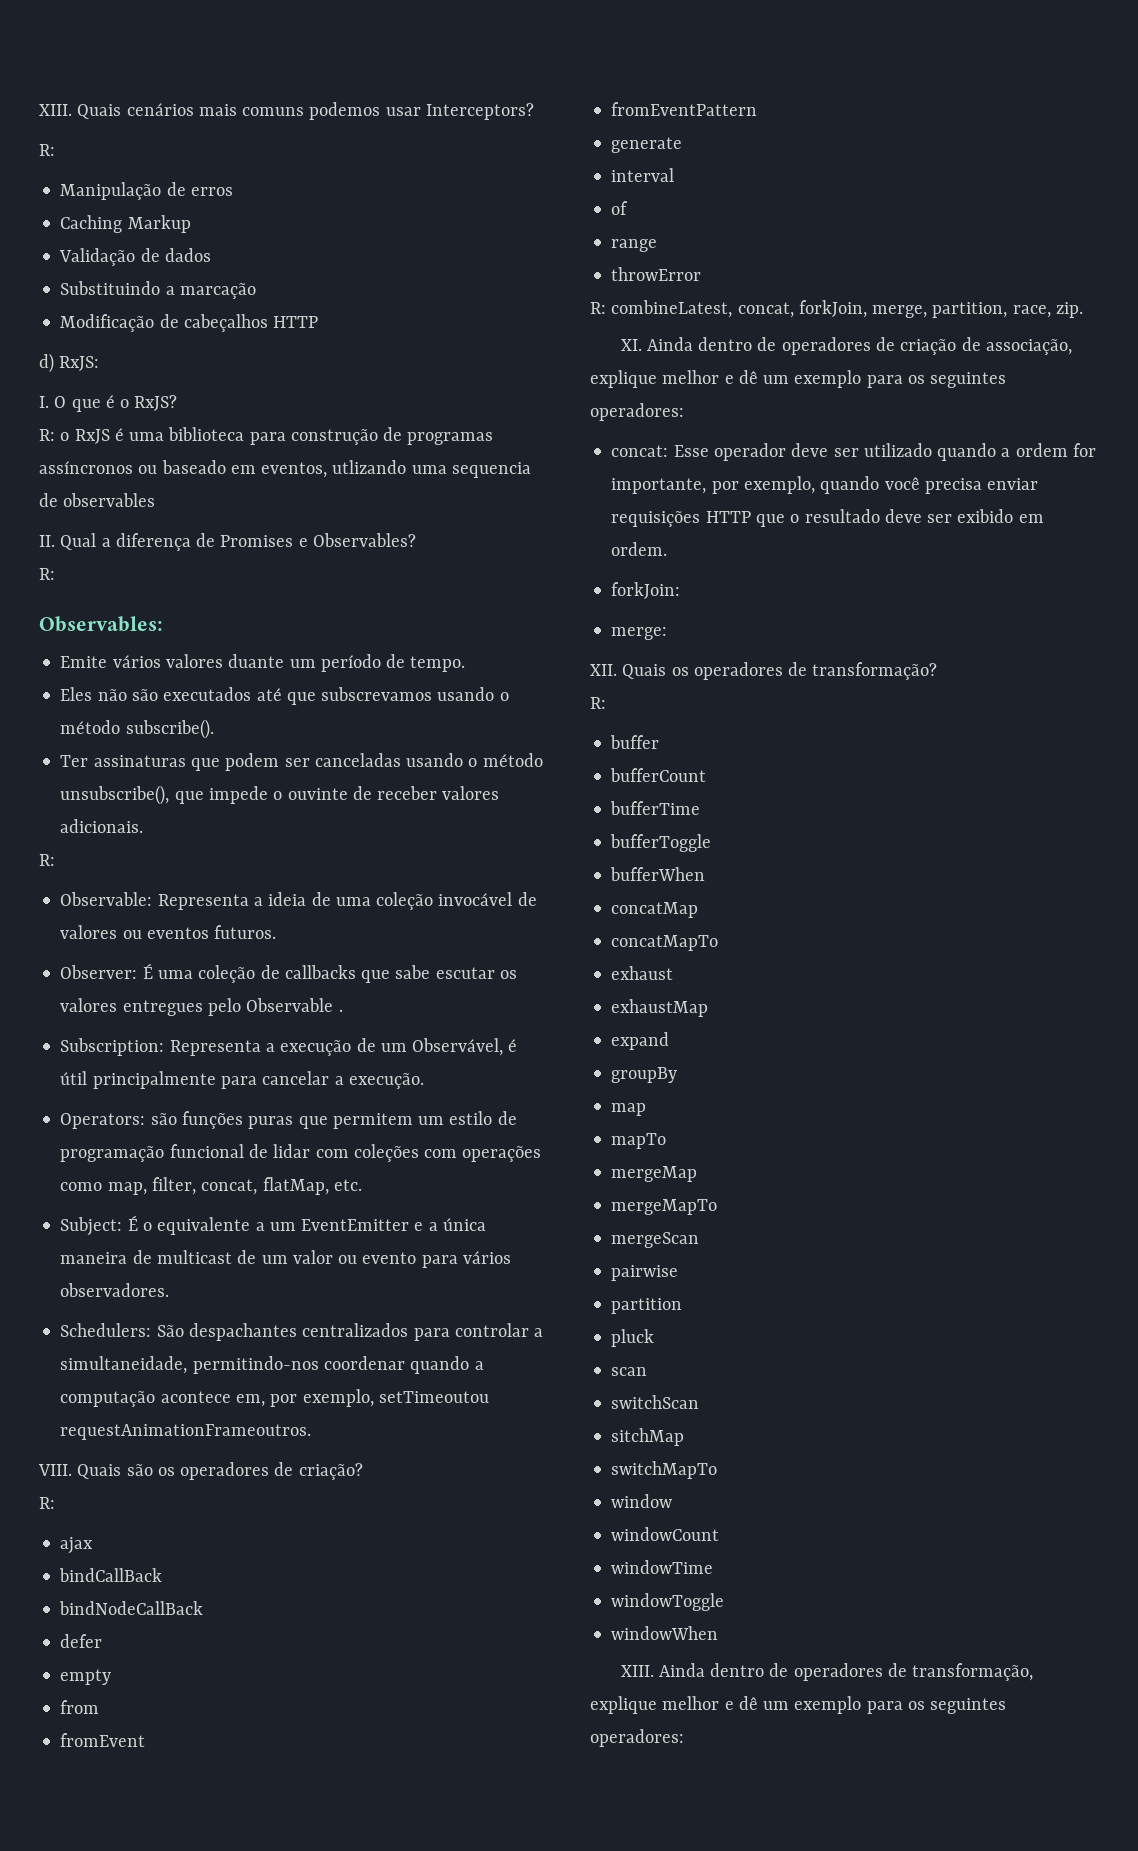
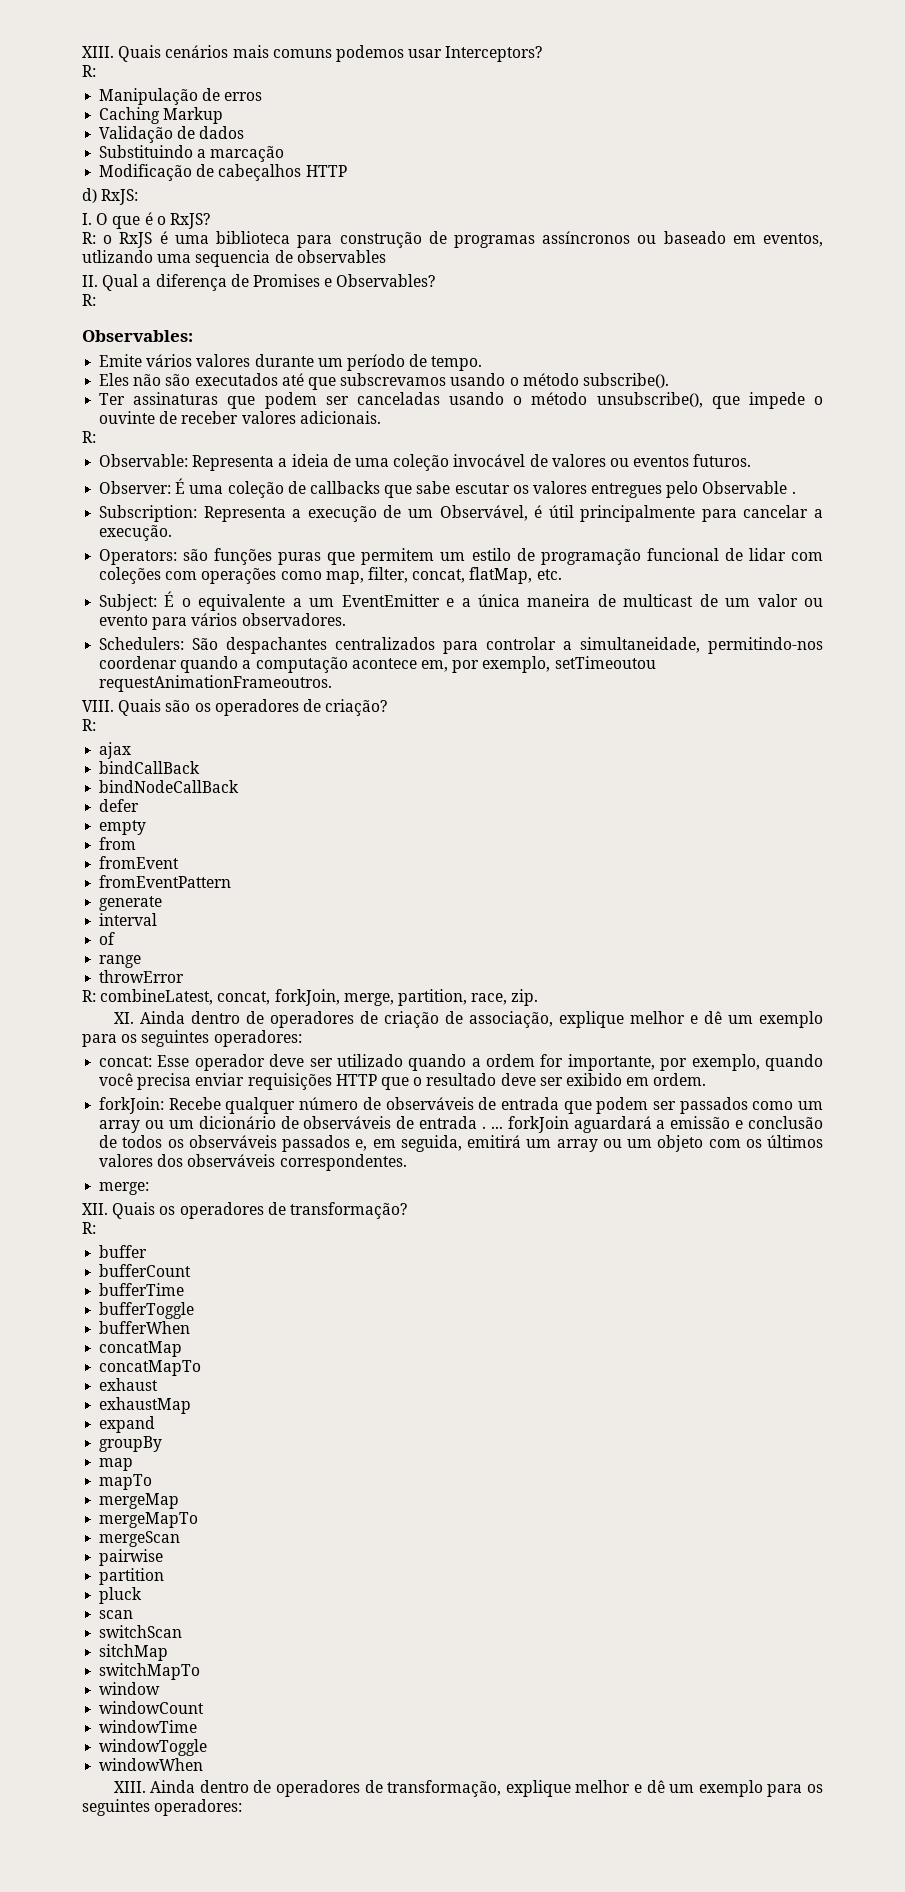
[228,654,285,668] duante -> [254,354,314,367] durante
(681, 590) none -> [168,1097,823,1114] [99,1116,824,1133] [99,1135,824,1152] [99,1154,407,1171] Recebe qualquer número de observáveis de entrada que podem ser passados como um array ou um dicionário de observáveis de entrada . ... forkJoin aguardará a emissão e conclusão de todos os observáveis passados e, em seguida, emitirá um array ou um objeto com os últimos valores dos observáveis correspondentes.

